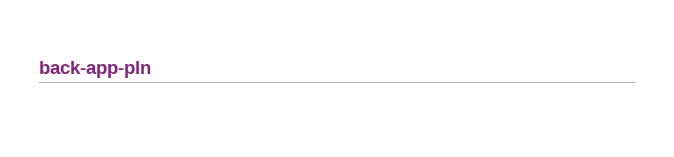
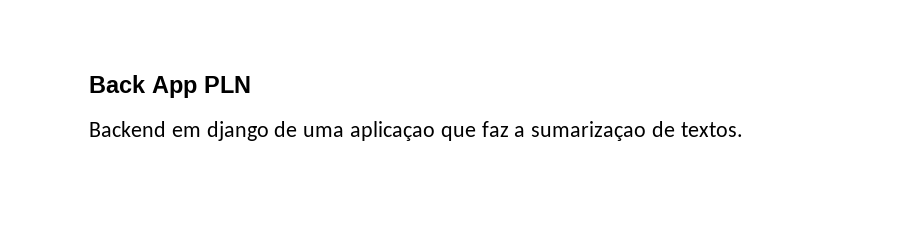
[39,61,151,78] back-app-pln -> [89,75,251,98] [89,121,743,141] Back App PLN // Backend em django de uma aplicaçao que faz a sumarizaçao de textos.

